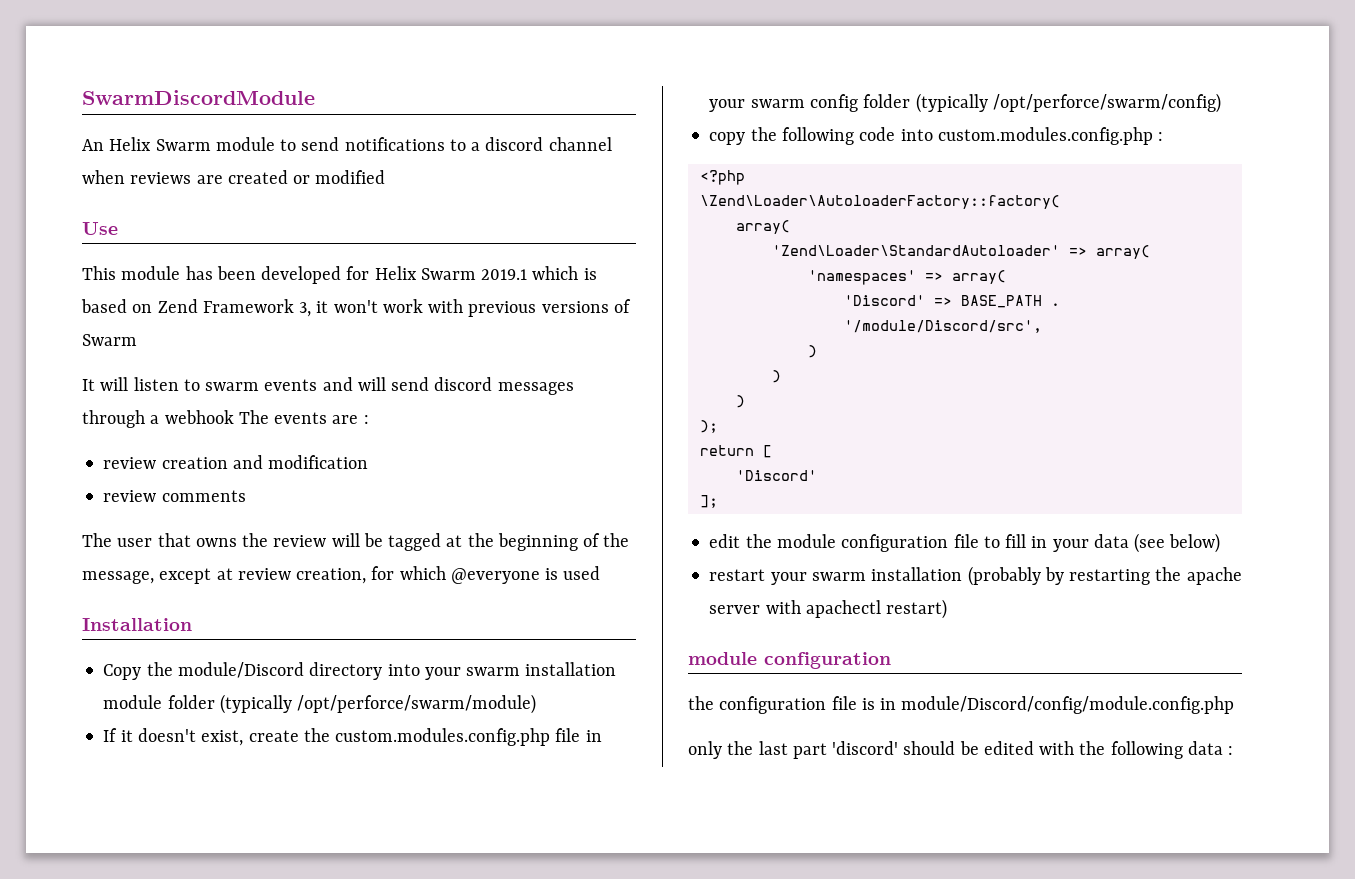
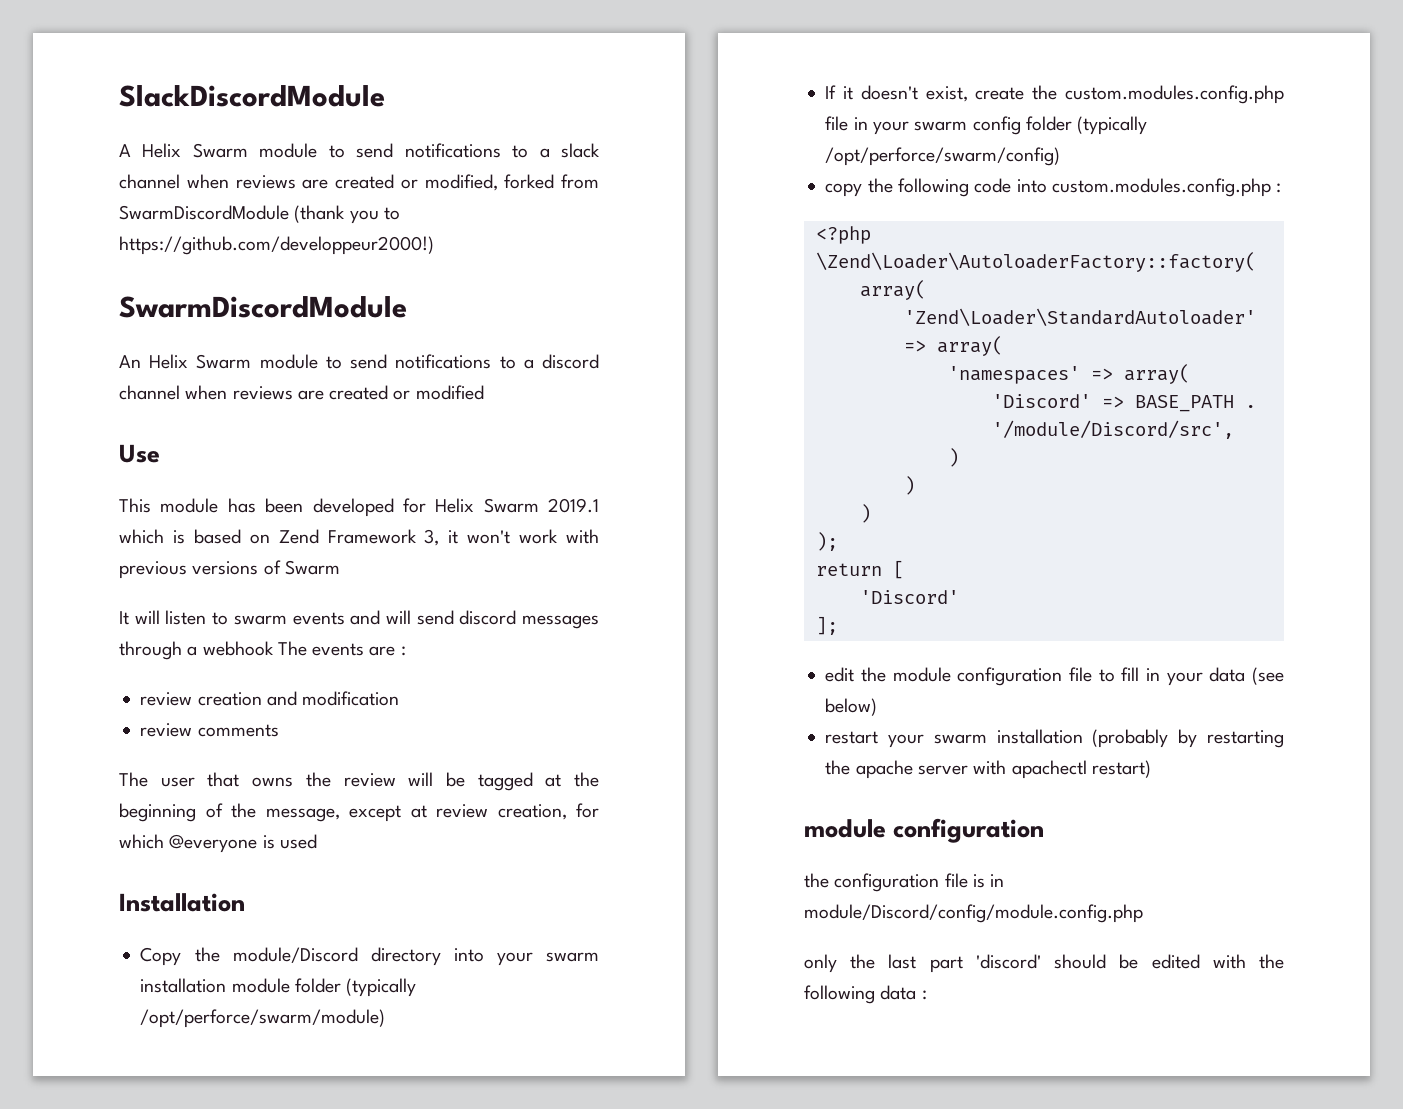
(82, 97) none -> [119,85,385,107] [119,143,601,158] [119,174,599,191] [119,205,400,224] [119,236,434,255] SlackDiscordModule // A Helix Swarm module to send notifications to a slack channel when reviews are created or modified, forked from SwarmDiscordModule (thank you to https://github.com/developpeur2000!) //

